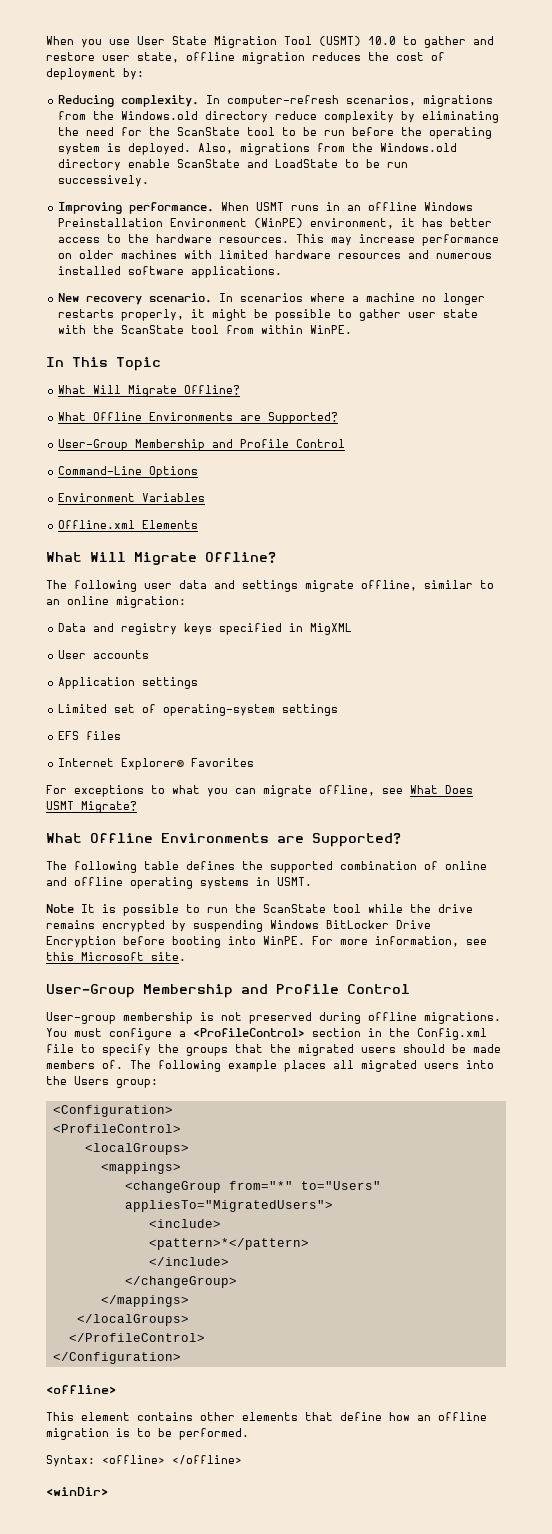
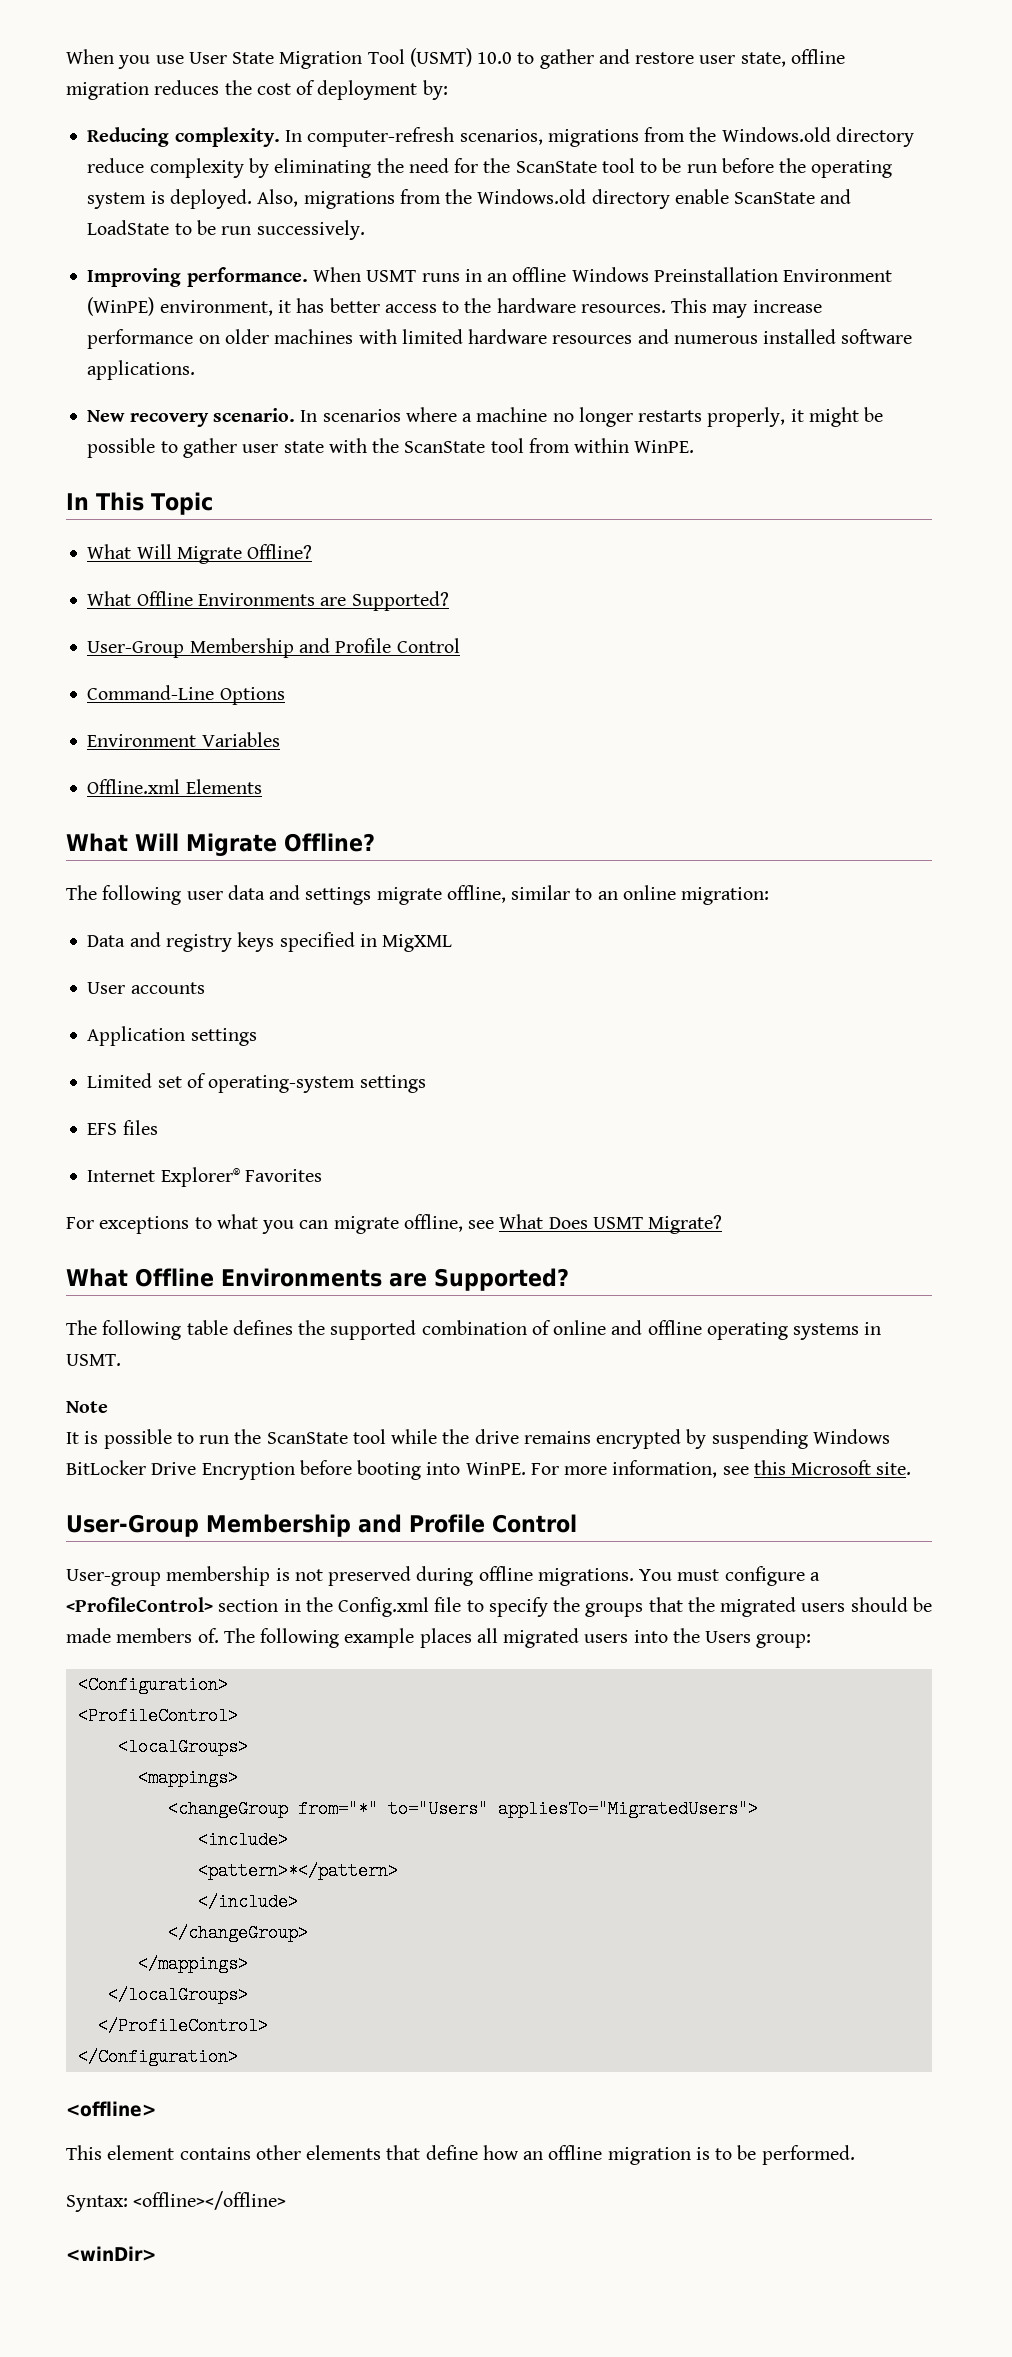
(74, 908) none -> (108, 1407) //
[102,1455,242,1465] <offline> </offline> -> [133,2191,287,2210] <offline></offline>

